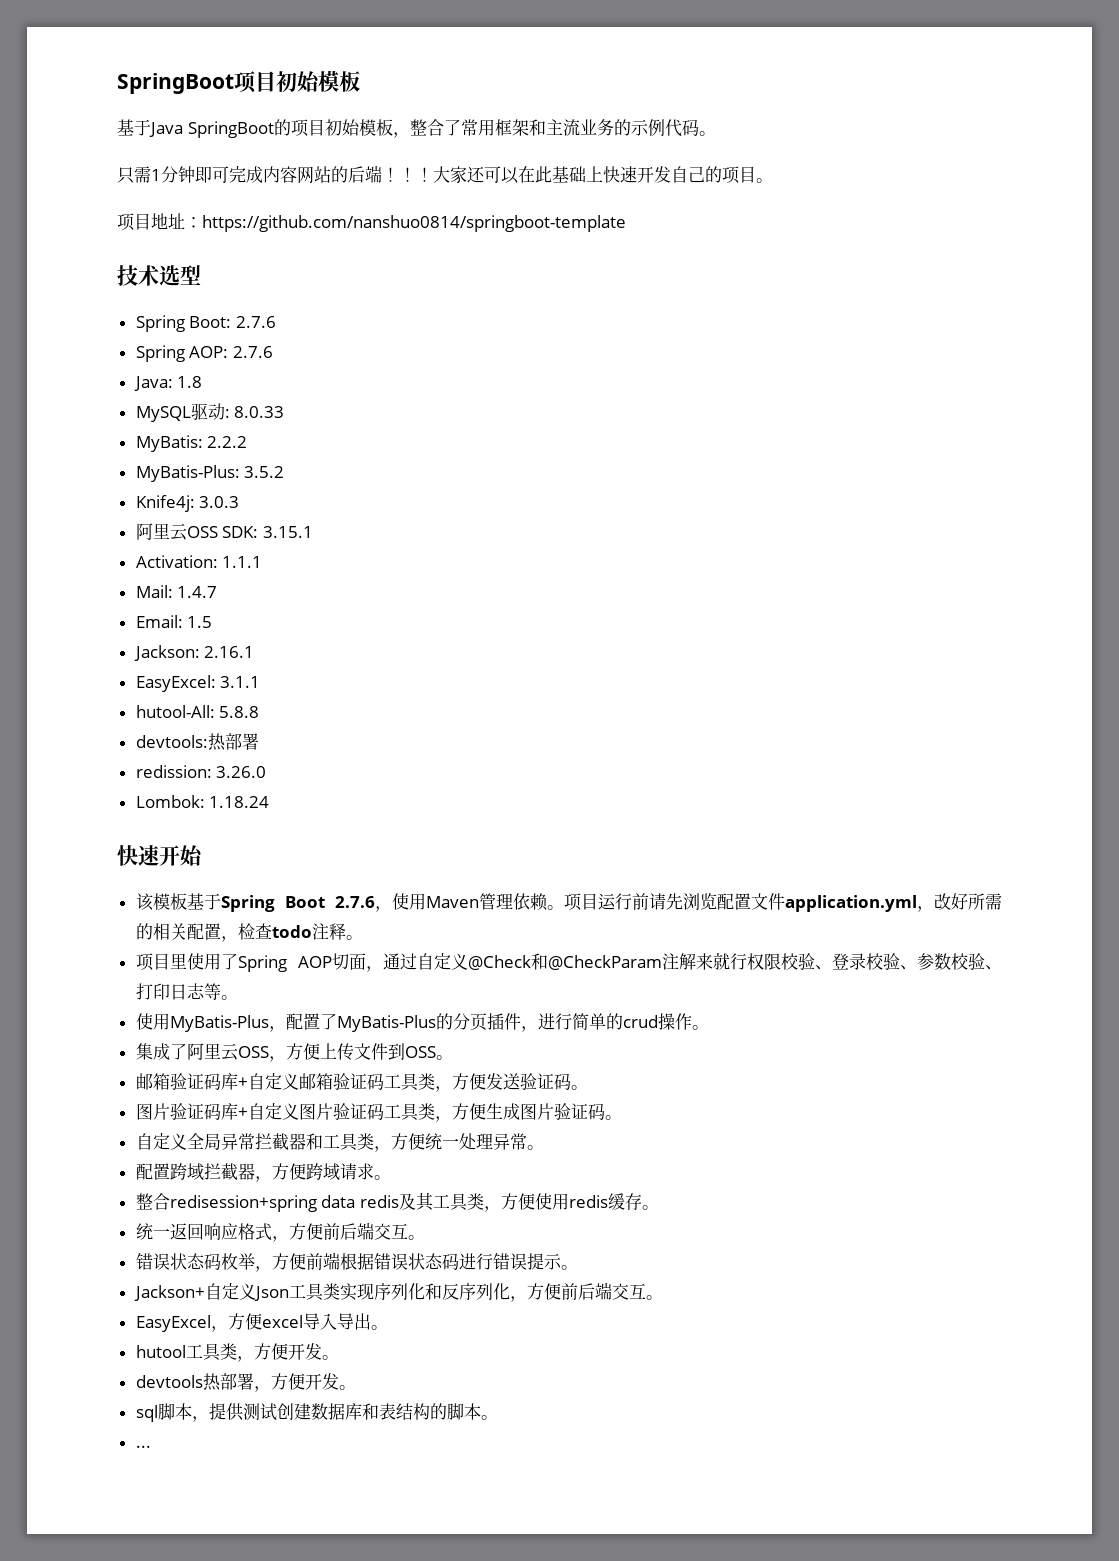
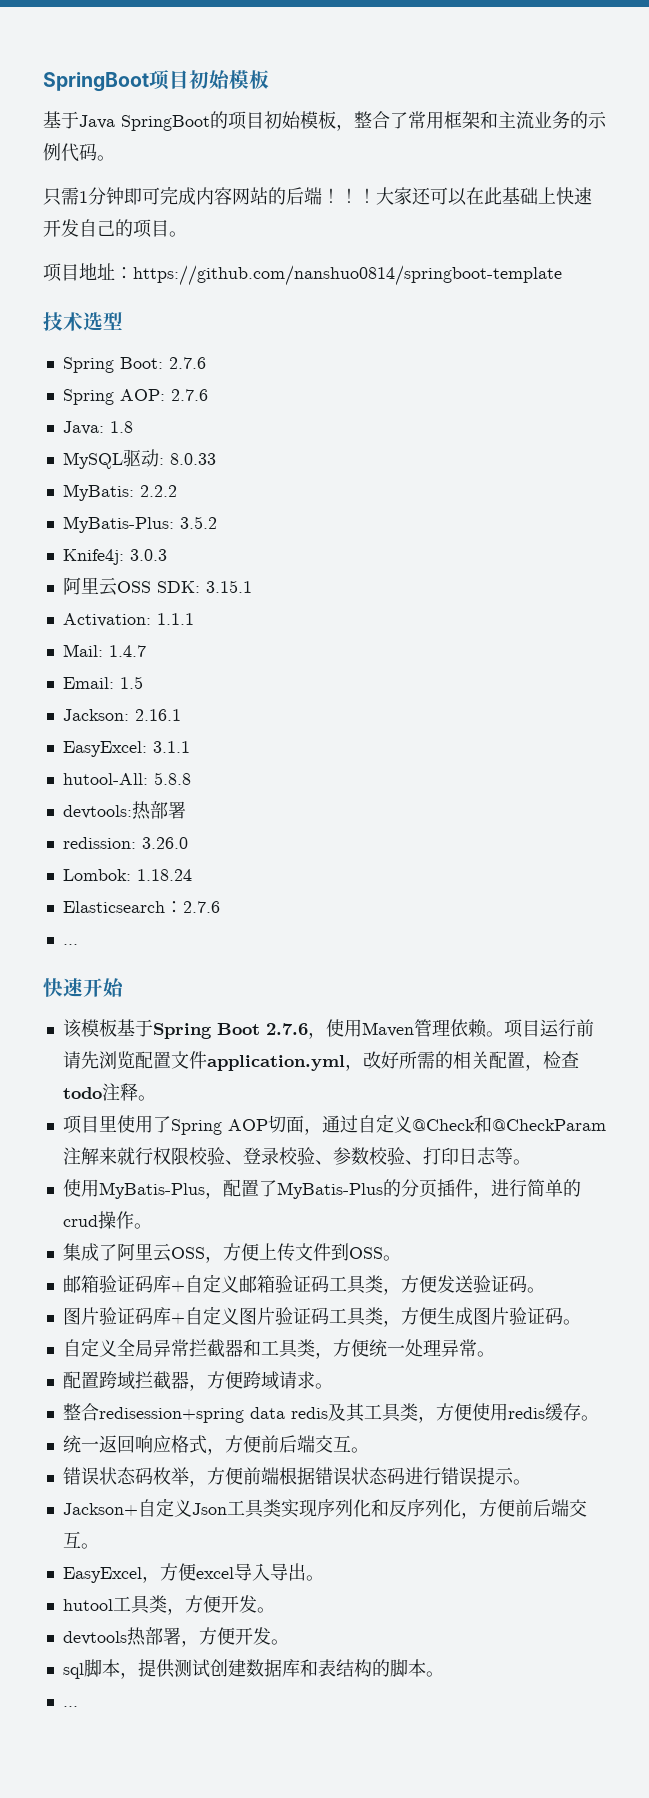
(270, 802) none -> [62,901,220,913] [62,944,78,945] // Elasticsearch：2.7.6 // ...

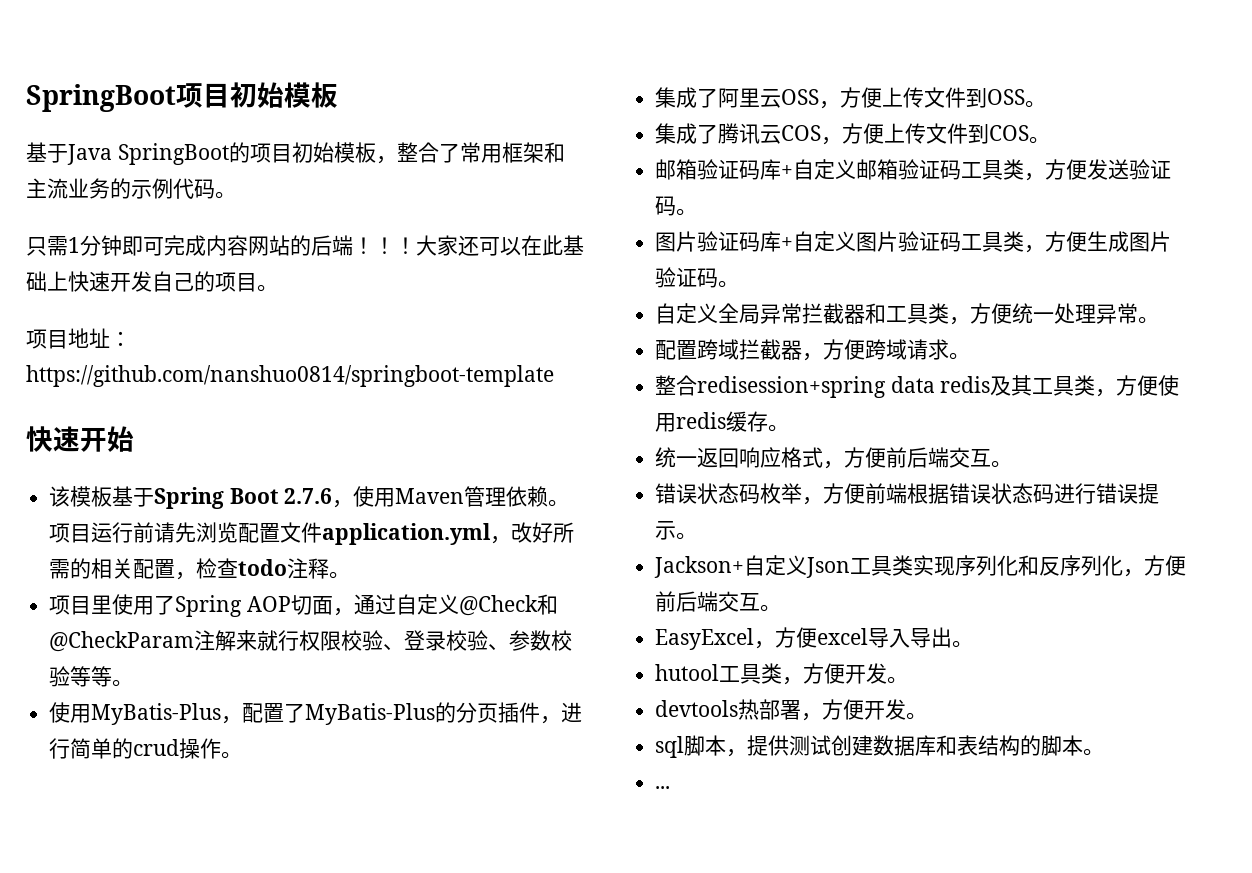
[43,312,123,331] [62,357,206,373] [62,389,208,405] [62,421,133,435] [62,449,216,469] [62,484,177,501] [62,516,217,533] [62,549,167,565] [62,577,252,596] [62,613,194,627] [62,644,146,657] [62,676,143,689] [62,709,181,721] [62,741,190,757] [62,772,191,785] [62,801,186,820] [62,837,188,849] [62,869,192,881] [62,901,220,913] [62,944,78,945] // 技术选型 // Spring Boot: 2.7.6 // Spring AOP: 2.7.6 // Java: 1.8 // MySQL驱动: 8.0.33 // MyBatis: 2.2.2 // MyBatis-Plus: 3.5.2 // Knife4j: 3.0.3 // 阿里云OSS SDK: 3.15.1 // Activation: 1.1.1 // Mail: 1.4.7 // Email: 1.5 // Jackson: 2.16.1 // EasyExcel: 3.1.1 // hutool-All: 5.8.8 // devtools:热部署 // redission: 3.26.0 // Lombok: 1.18.24 // Elasticsearch：2.7.6 // ... -> (554, 376) none
[404,1147,496,1165] 、打印日志 -> [70,666,92,687] 等
(401, 1258) none -> [655,123,1051,145] // 集成了腾讯云COS，方便上传文件到COS。

